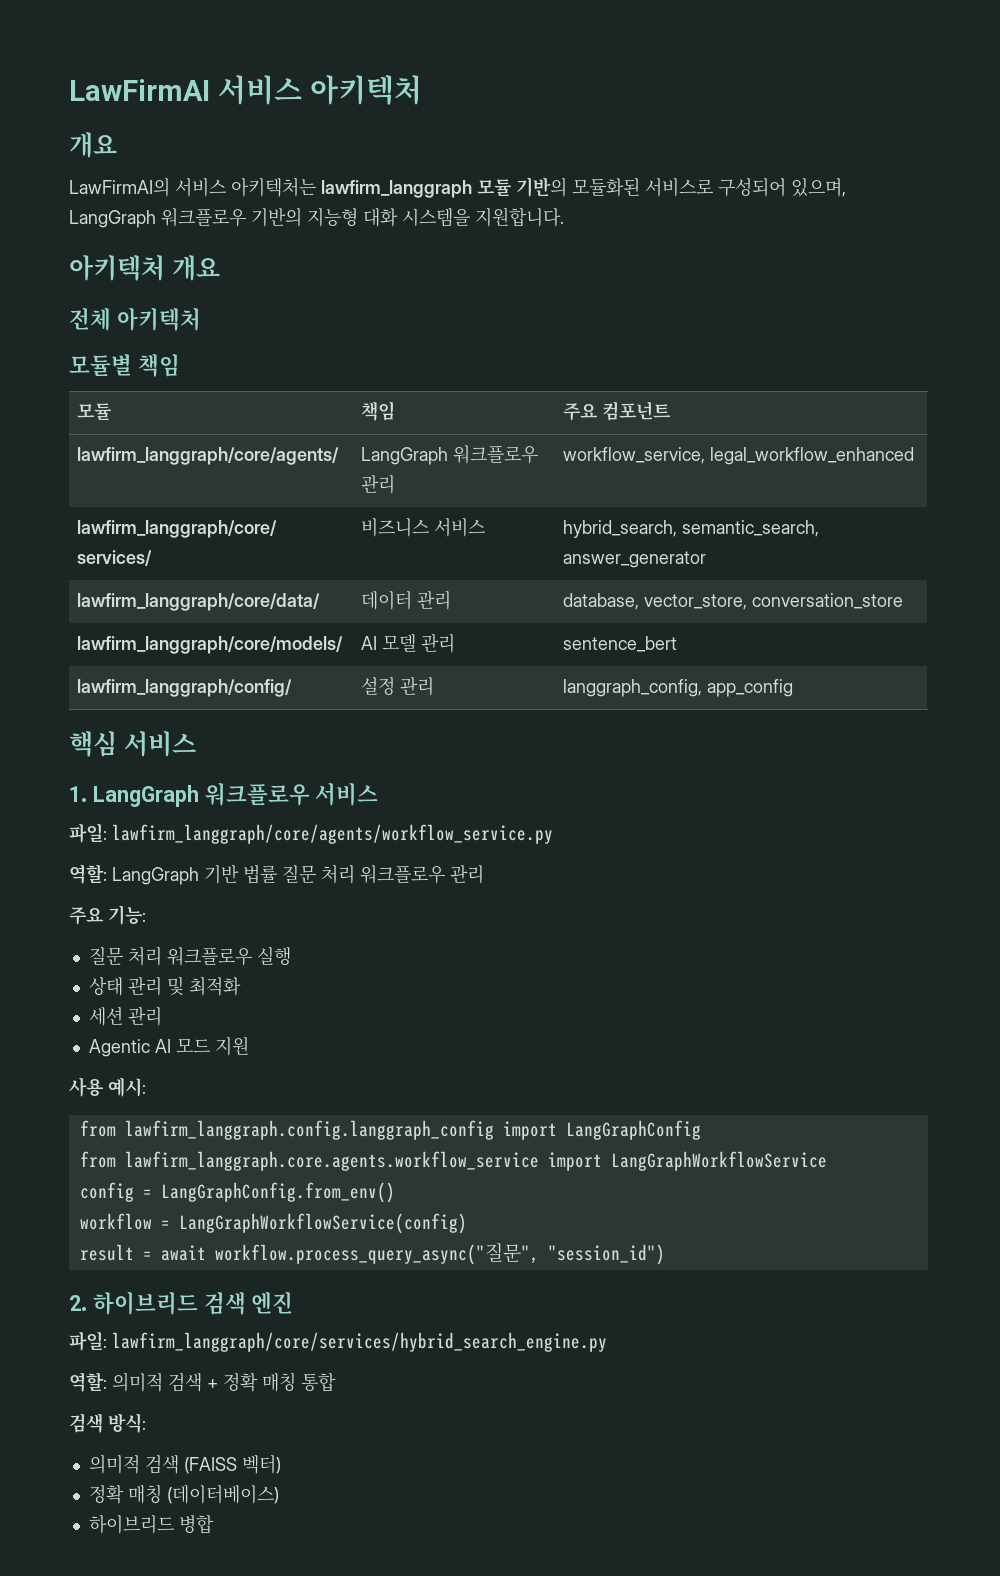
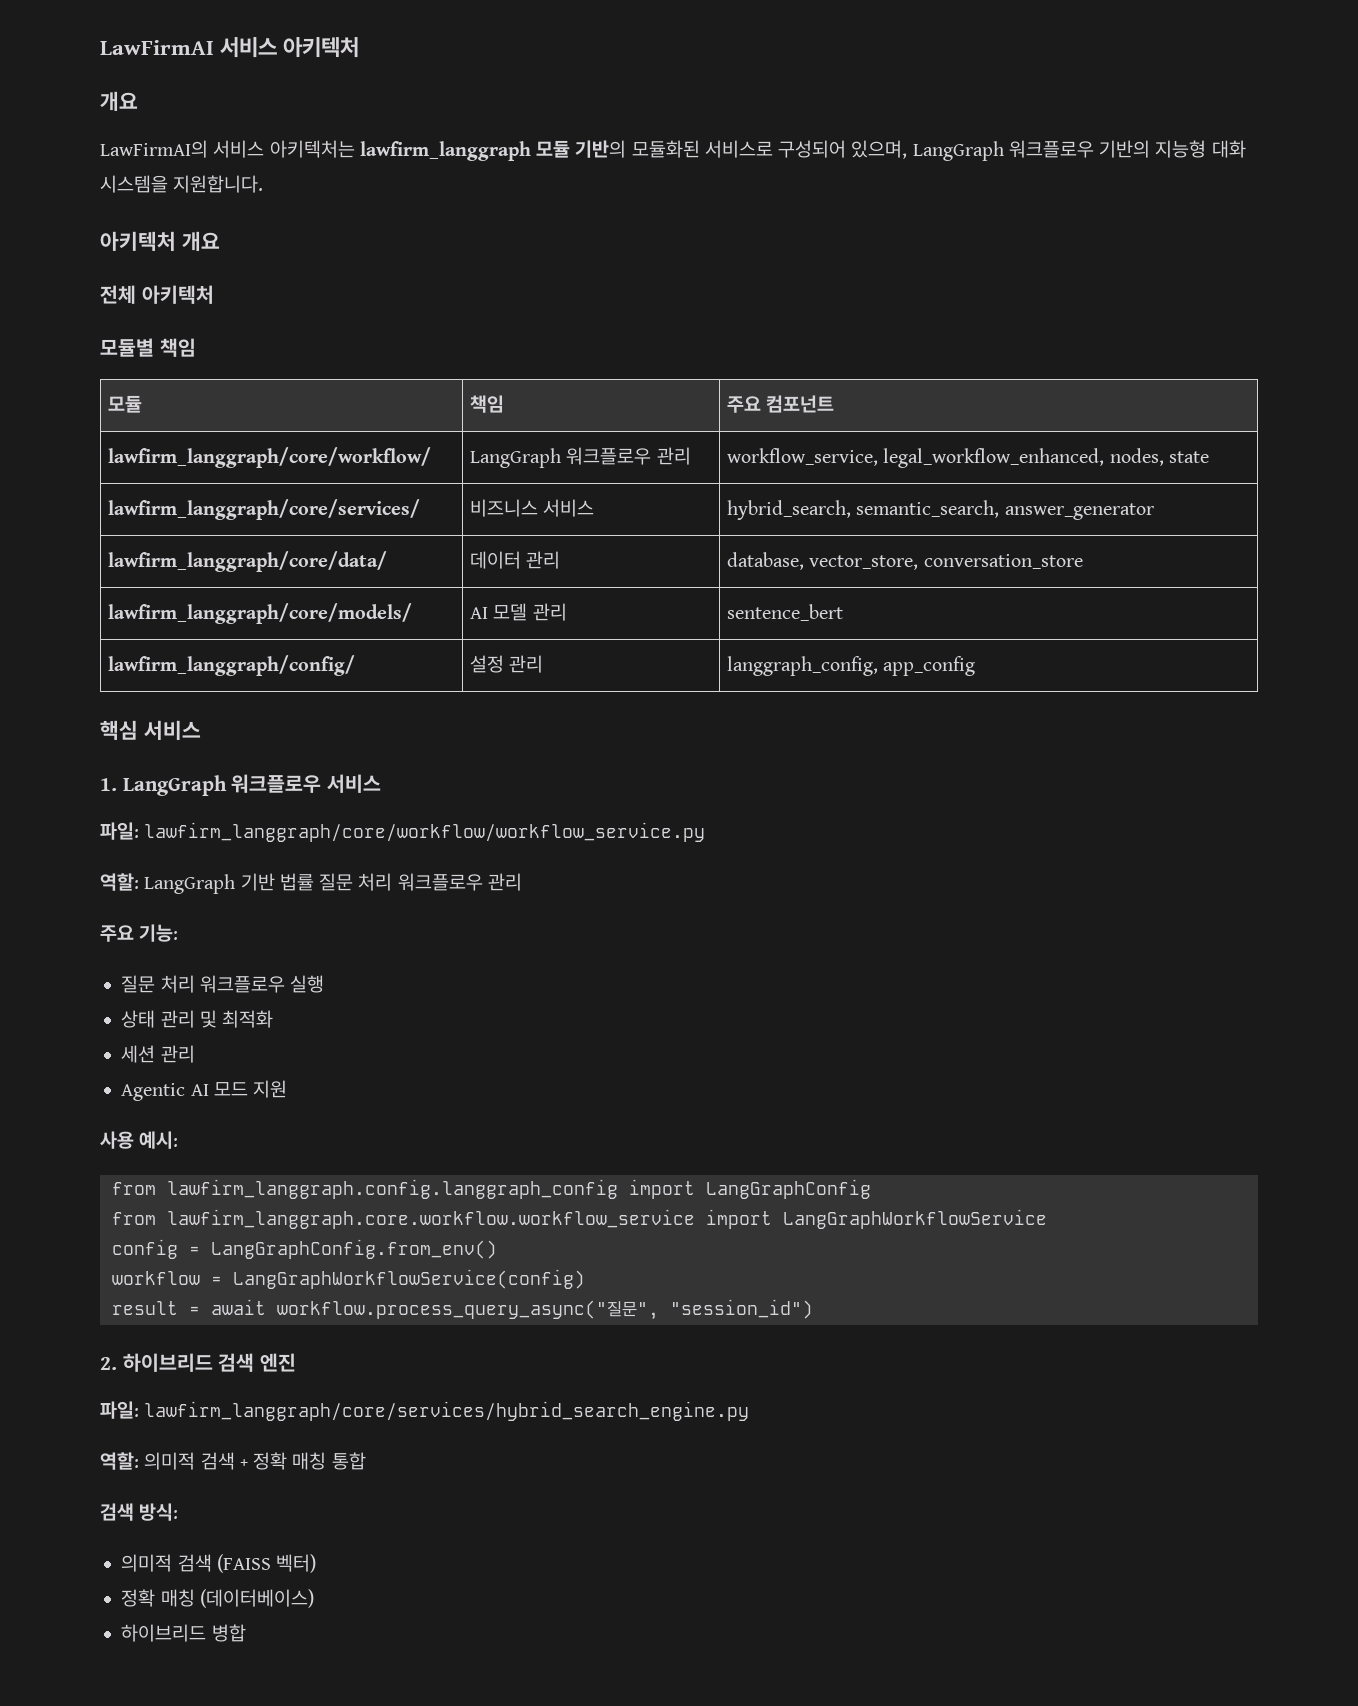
[76,447,339,465] lawfirm_langgraph/core/agents/ -> [108,447,432,468] lawfirm_langgraph/core/workflow/
[709,447,914,465] legal_workflow_enhanced -> [883,448,1209,468] legal_workflow_enhanced, nodes, state
[112,824,553,844] lawfirm_langgraph/core/agents/workflow_service.py -> [144,822,706,842] lawfirm_langgraph/core/workflow/workflow_service.py
[124,1151,539,1171] lawfirm_langgraph.core.agents.workflow_service -> [166,1209,695,1229] lawfirm_langgraph.core.workflow.workflow_service

